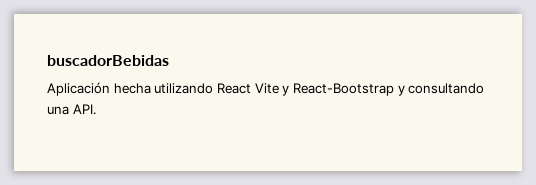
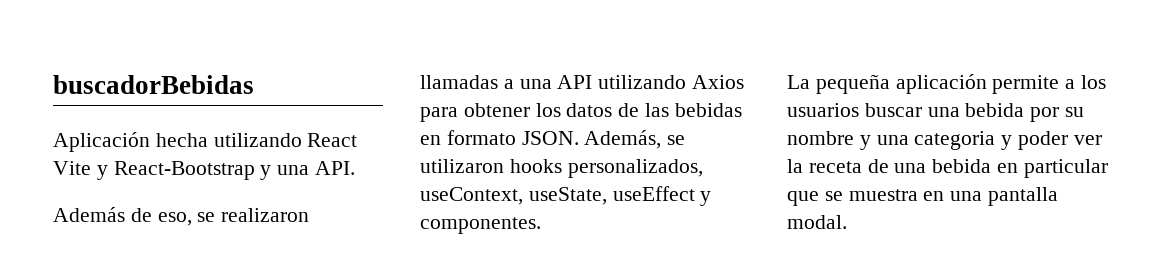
[408,83,485,94] consultando -> (272, 172) none
(96, 109) none -> [53,207,310,226] [420,75,745,89] [420,103,742,122] [420,130,686,149] [420,159,703,178] [420,186,712,206] [420,217,541,234] [787,74,1107,94] [787,103,1085,122] [787,131,1102,150] [787,159,1108,178] [787,187,1059,206] [787,215,847,229] // Además de eso, se realizaron llamadas a una API utilizando Axios para obtener los datos de las bebidas en formato JSON. Además, se utilizaron hooks personalizados, useContext, useState, useEffect y componentes. // La pequeña aplicación permite a los usuarios buscar una bebida por su nombre y una categoria y poder ver la receta de una bebida en particular que se muestra en una pantalla modal.

